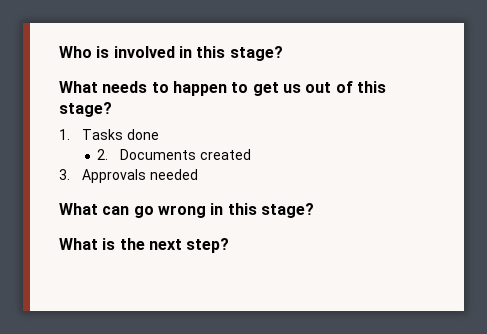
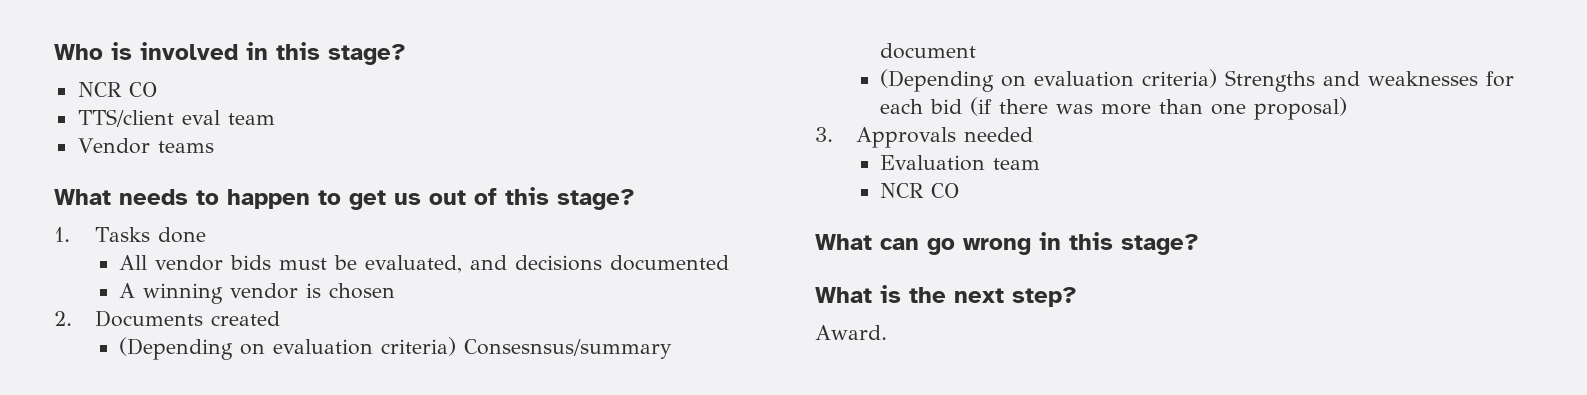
(283, 53) none -> [77,82,157,97] [77,109,275,127] [77,138,214,154] // NCR CO // TTS/client eval team // Vendor teams
[97,149,251,160] 2. Documents created -> [118,255,729,273] [118,283,395,304] [54,310,281,327] [118,337,672,360] [879,43,976,59] [879,69,1514,92] [879,97,1347,120] All vendor bids must be evaluated, and decisions documented // A winning vendor is chosen // 2. Documents created // (Depending on evaluation criteria) Consesnsus/summary document // (Depending on evaluation criteria) Strengths and weaknesses for each bid (if there was more than one proposal)
(198, 174) none -> [879,155,1040,171] [879,183,959,198] // Evaluation team // NCR CO
(230, 245) none -> [815,325,887,340] // Award.

